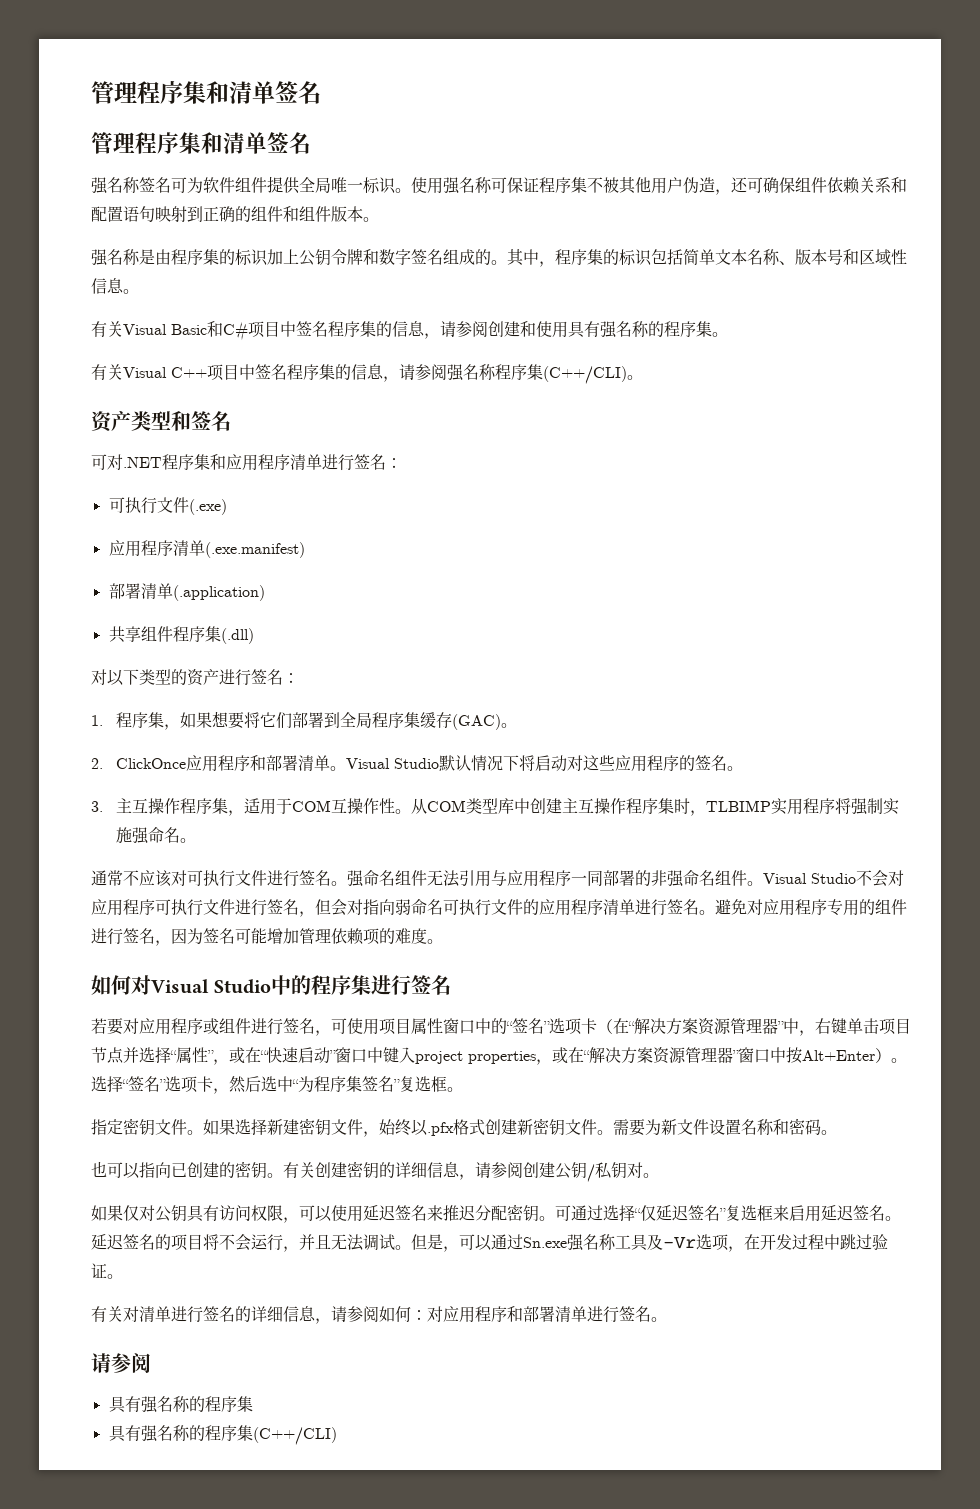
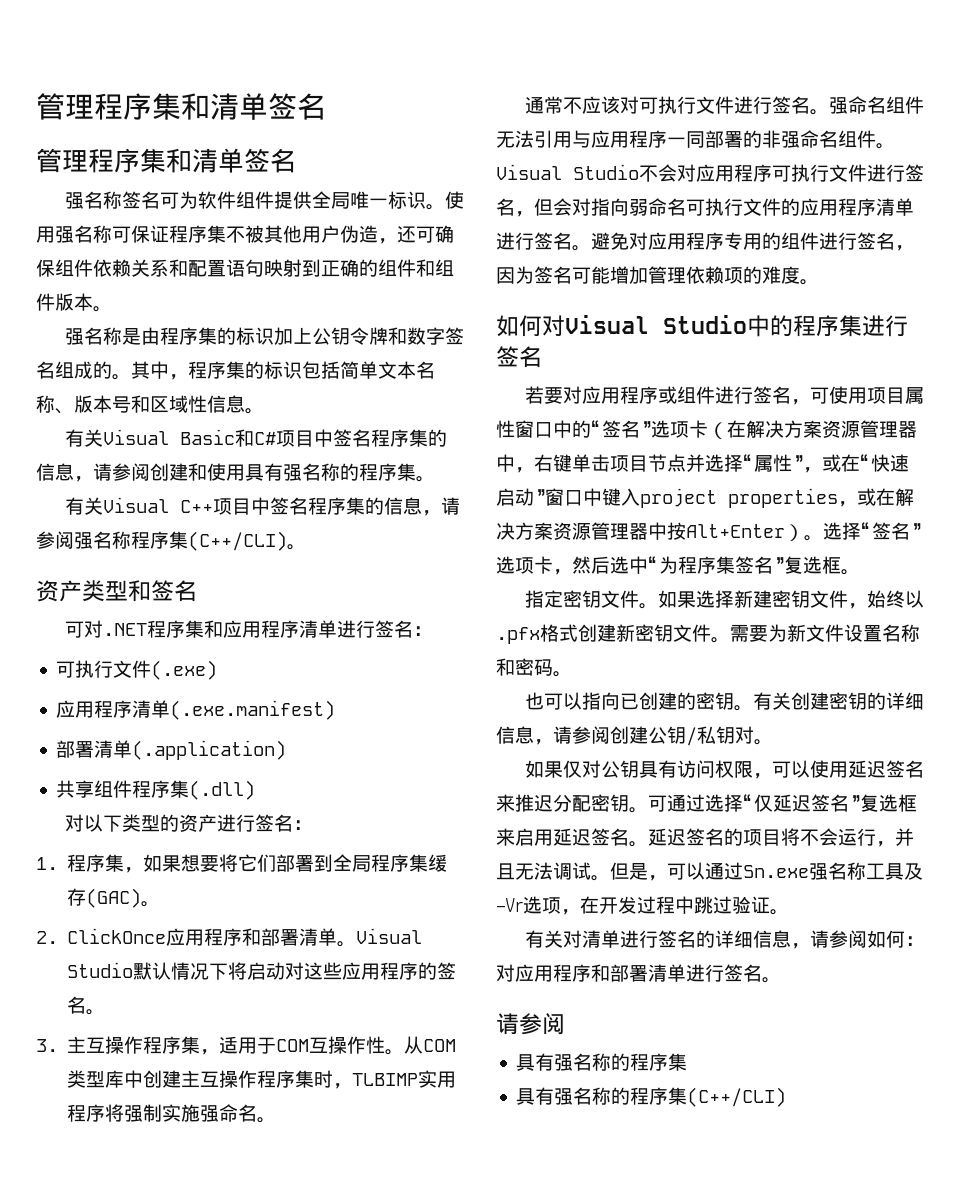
[628,1018,784,1035] “解决方案资源管理器” -> [746,420,917,438] 解决方案资源管理器
[583,1047,770,1064] “解决方案资源管理器”窗口 -> [895,488,914,506] [496,522,648,540] 解决方案资源管理器

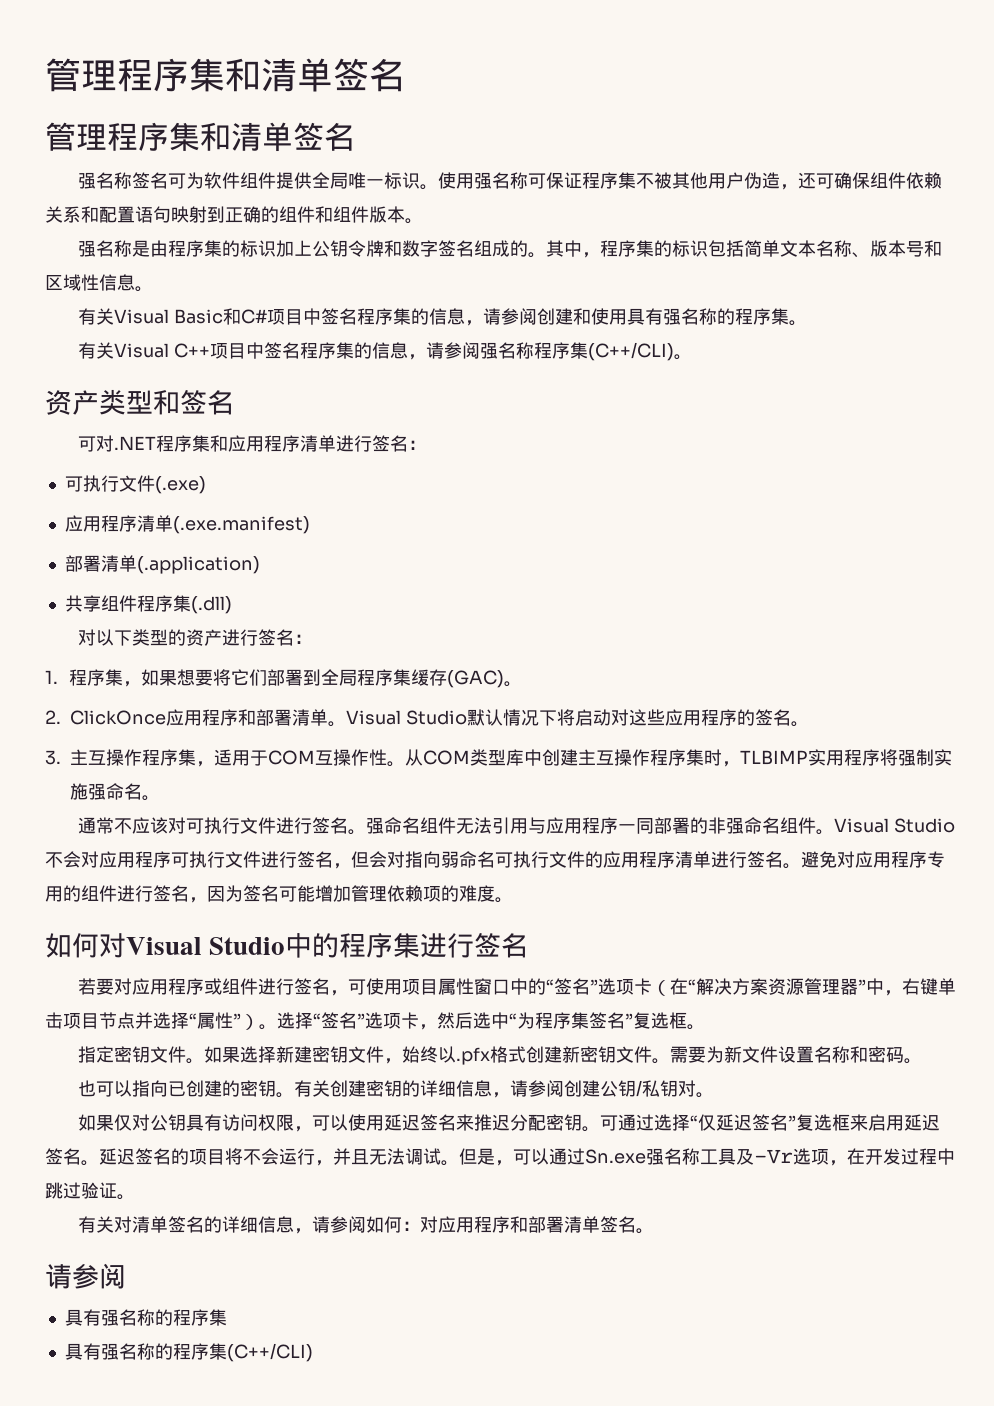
[746,420,917,438] 解决方案资源管理器 -> [687,978,866,995] “解决方案资源管理器”
[803,454,909,473] [496,488,914,508] [496,522,785,540] ，或在“快速启动”窗口中键入project properties，或在解决方案资源管理器中按Alt+Enter -> (241, 1020) none
[620,930,659,948] 进行 -> (168, 1224) none
[686,964,724,982] 进行 -> (600, 1224) none

